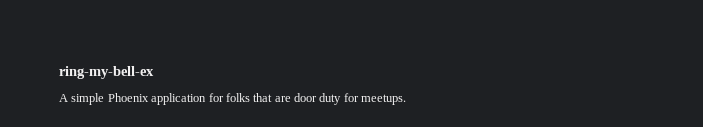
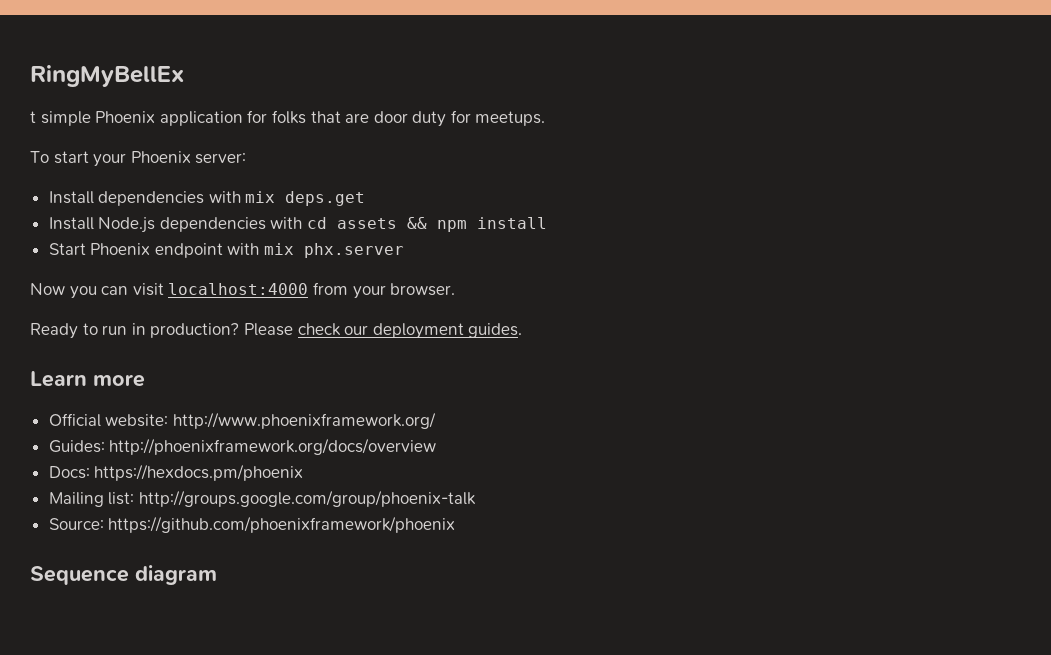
[59,66,154,79] [59,94,68,102] ring-my-bell-ex // A -> [30,65,184,87] [30,111,36,123] RingMyBellEx // t
(407, 99) none -> [30,151,247,167] [48,191,366,206] [48,217,548,233] [48,243,405,258] [30,282,456,299] [30,323,523,339] [30,371,145,387] [48,412,436,429] [48,438,437,455] [48,464,304,481] [48,490,476,507] [48,516,456,533] [30,565,217,585] // To start your Phoenix server: // Install dependencies with mix deps.get // Install Node.js dependencies with cd assets && npm install // Start Phoenix endpoint with mix phx.server // Now you can visit localhost:4000 from your browser. // Ready to run in production? Please check our deployment guides. // Learn more // Official website: http://www.phoenixframework.org/ // Guides: http://phoenixframework.org/docs/overview // Docs: https://hexdocs.pm/phoenix // Mailing list: http://groups.google.com/group/phoenix-talk // Source: https://github.com/phoenixframework/phoenix // Sequence diagram

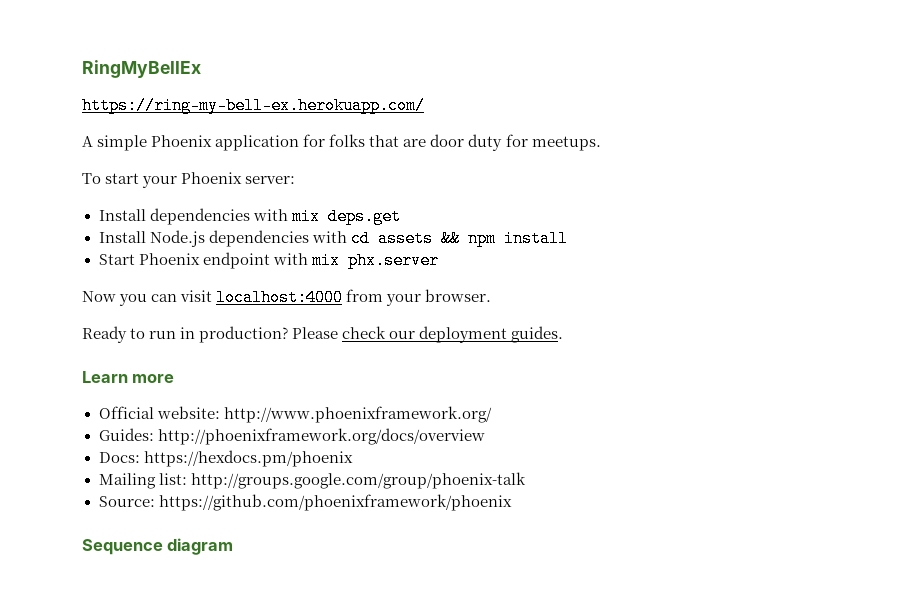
[30,111,36,123] t -> [82,97,425,114] [82,136,93,147] https://ring-my-bell-ex.herokuapp.com/ // A

